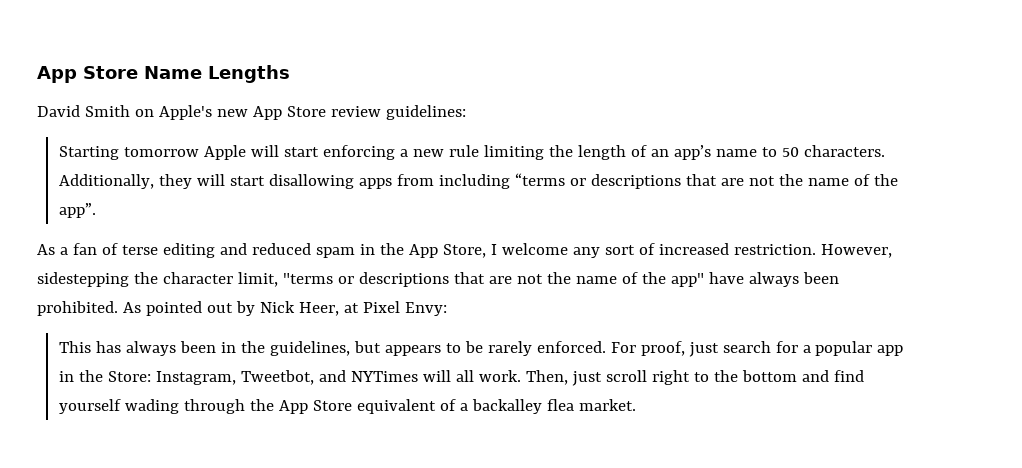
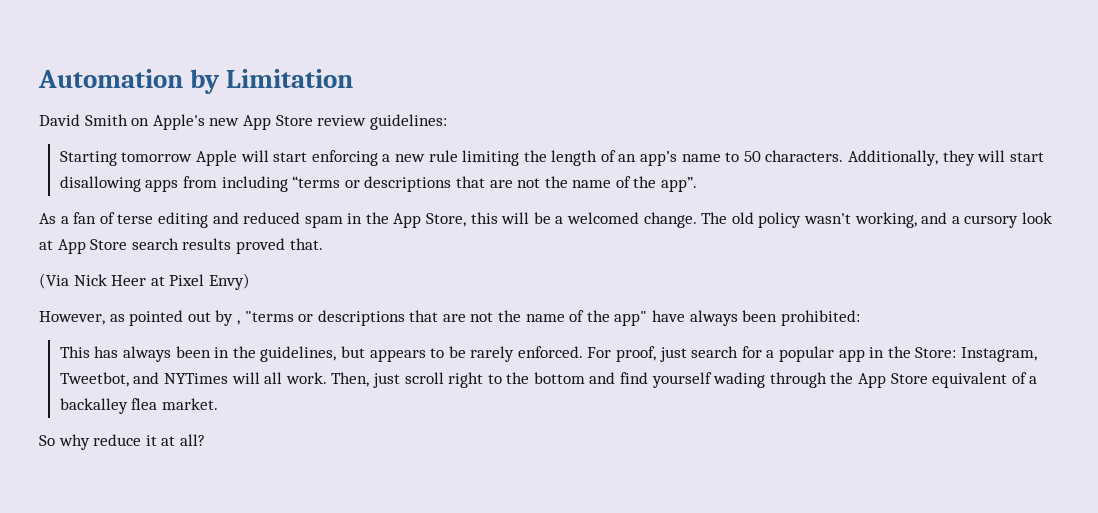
[37,65,290,83] App Store Name Lengths -> [38,69,354,94] Automation by Limitation
[490,243,892,258] [37,272,278,287] I welcome any sort of increased restriction. However, sidestepping the character limit, -> [470,212,1052,228] [39,238,323,254] [39,273,250,290] [39,310,240,326] this will be a welcomed change. The old policy wasn't working, and a cursory look at App Store search results proved that. // (Via Nick Heer at Pixel Envy) // However, as pointed out by ,
[37,301,447,316] prohibited. As pointed out by Nick Heer, at Pixel Envy: -> [780,310,860,326] prohibited:
(636, 405) none -> [39,434,205,450] // So why reduce it at all?

